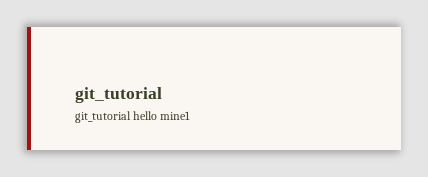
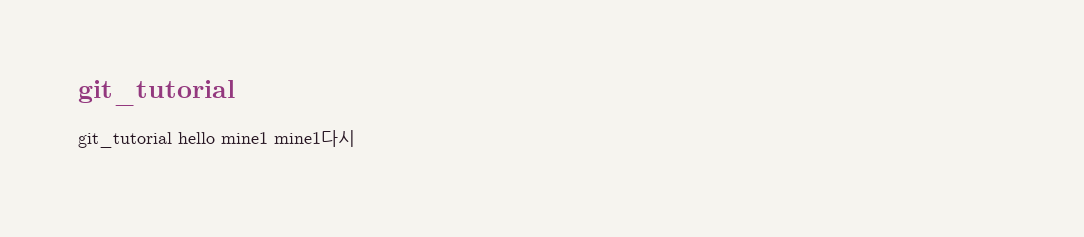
(191, 115) none -> [274,130,355,147] mine1다시

